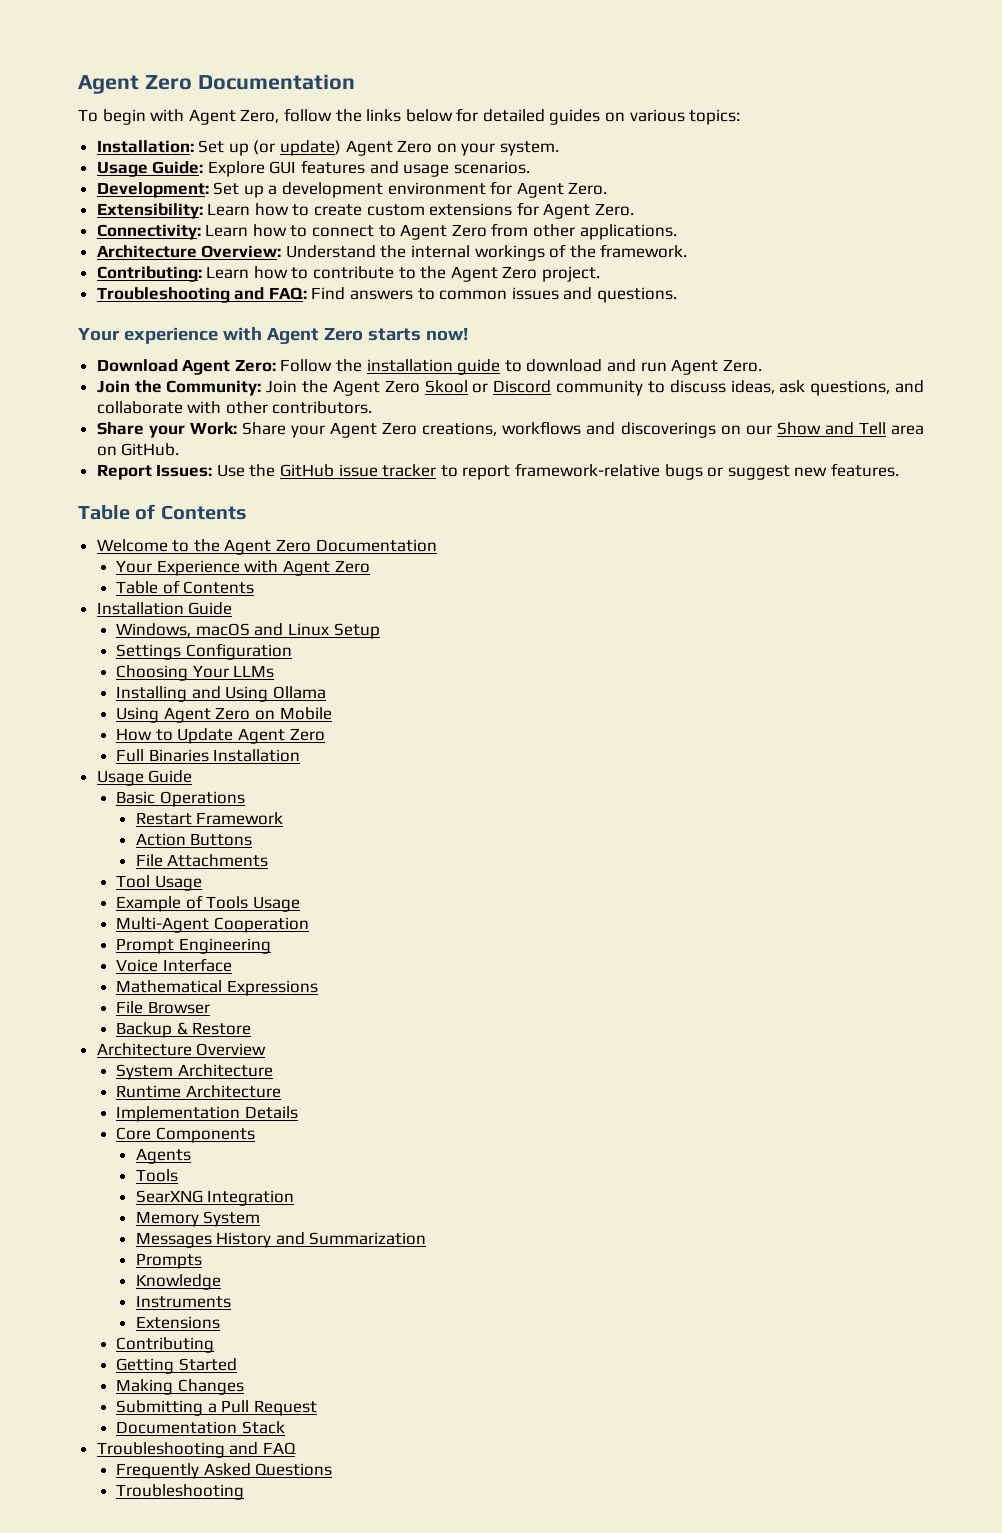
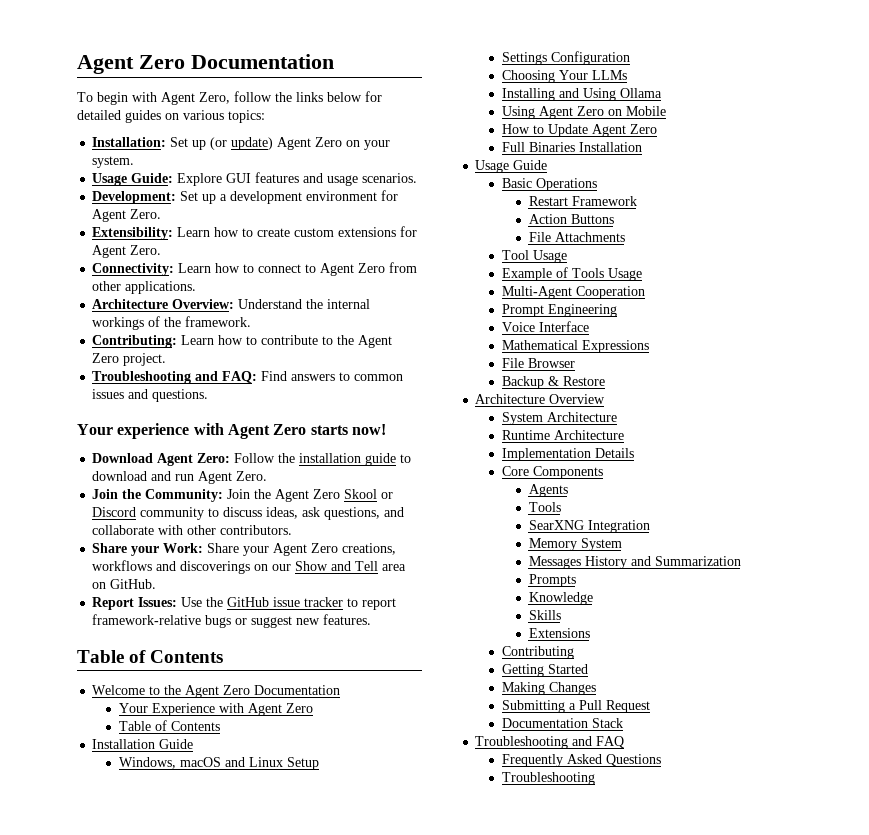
[135,1295,231,1308] Instruments -> [528,610,561,620] Skills

